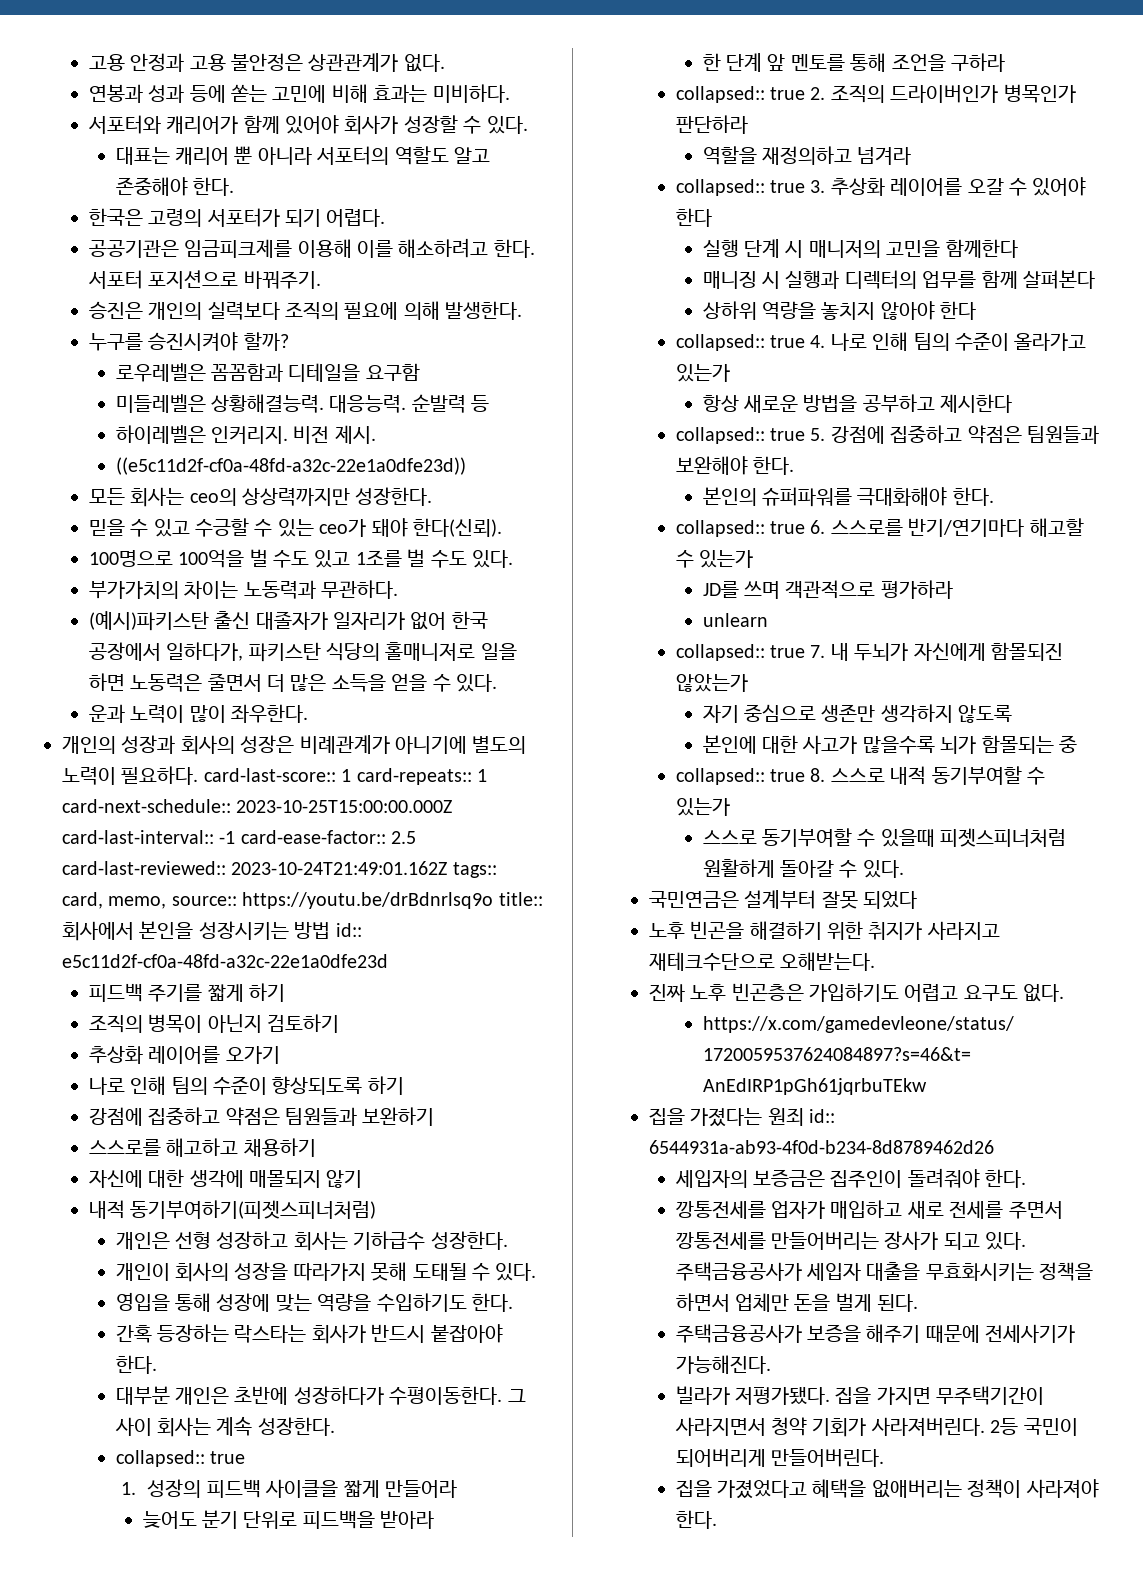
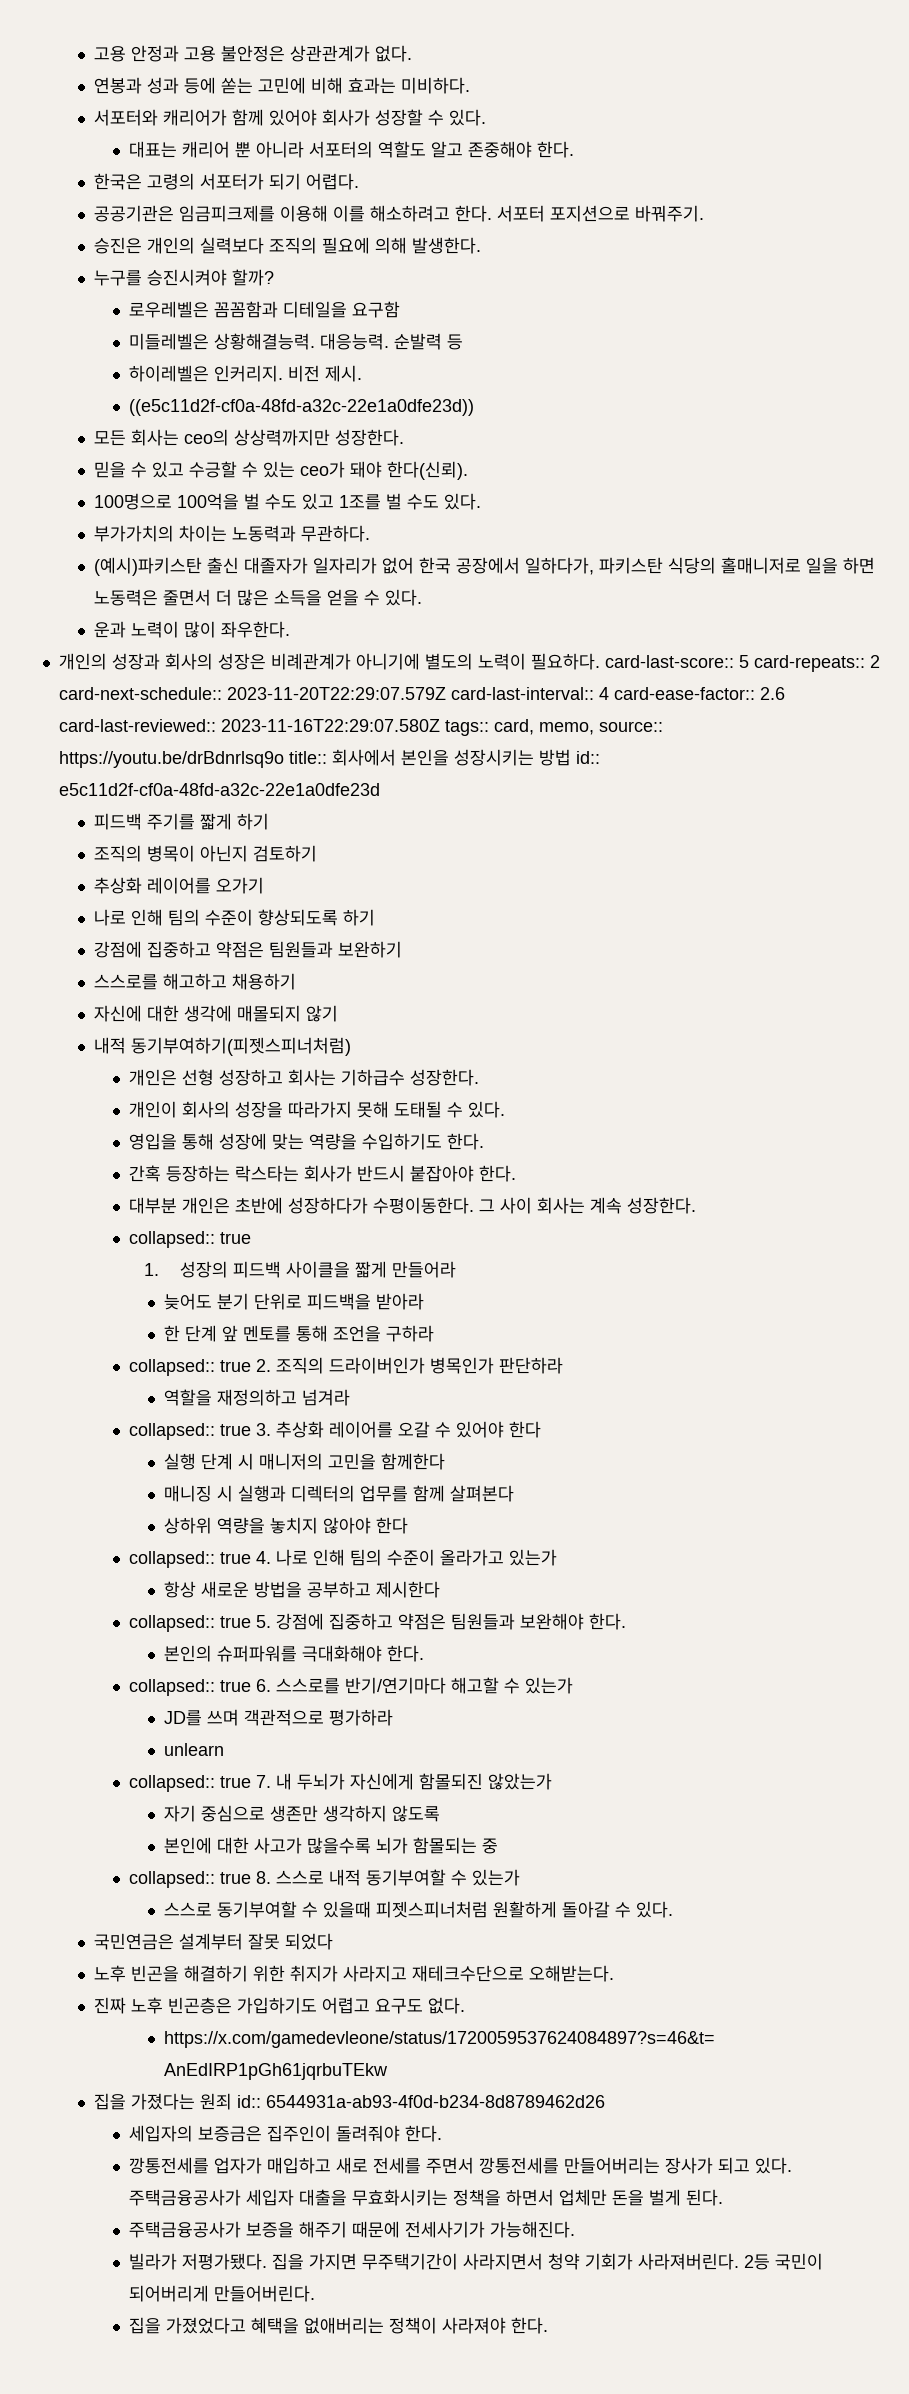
[341,768,487,785] [62,799,453,813] [62,830,417,844] [62,861,448,875] 1 card-repeats:: 1 card-next-schedule:: 2023-10-25T15:00:00.000Z card-last-interval:: -1 card-ease-factor:: 2.5 card-last-reviewed:: 2023-10-24T21:49:01.162Z -> [738,655,880,672] [58,687,785,700] [58,719,440,732] 5 card-repeats:: 2 card-next-schedule:: 2023-11-20T22:29:07.579Z card-last-interval:: 4 card-ease-factor:: 2.6 card-last-reviewed:: 2023-11-16T22:29:07.580Z

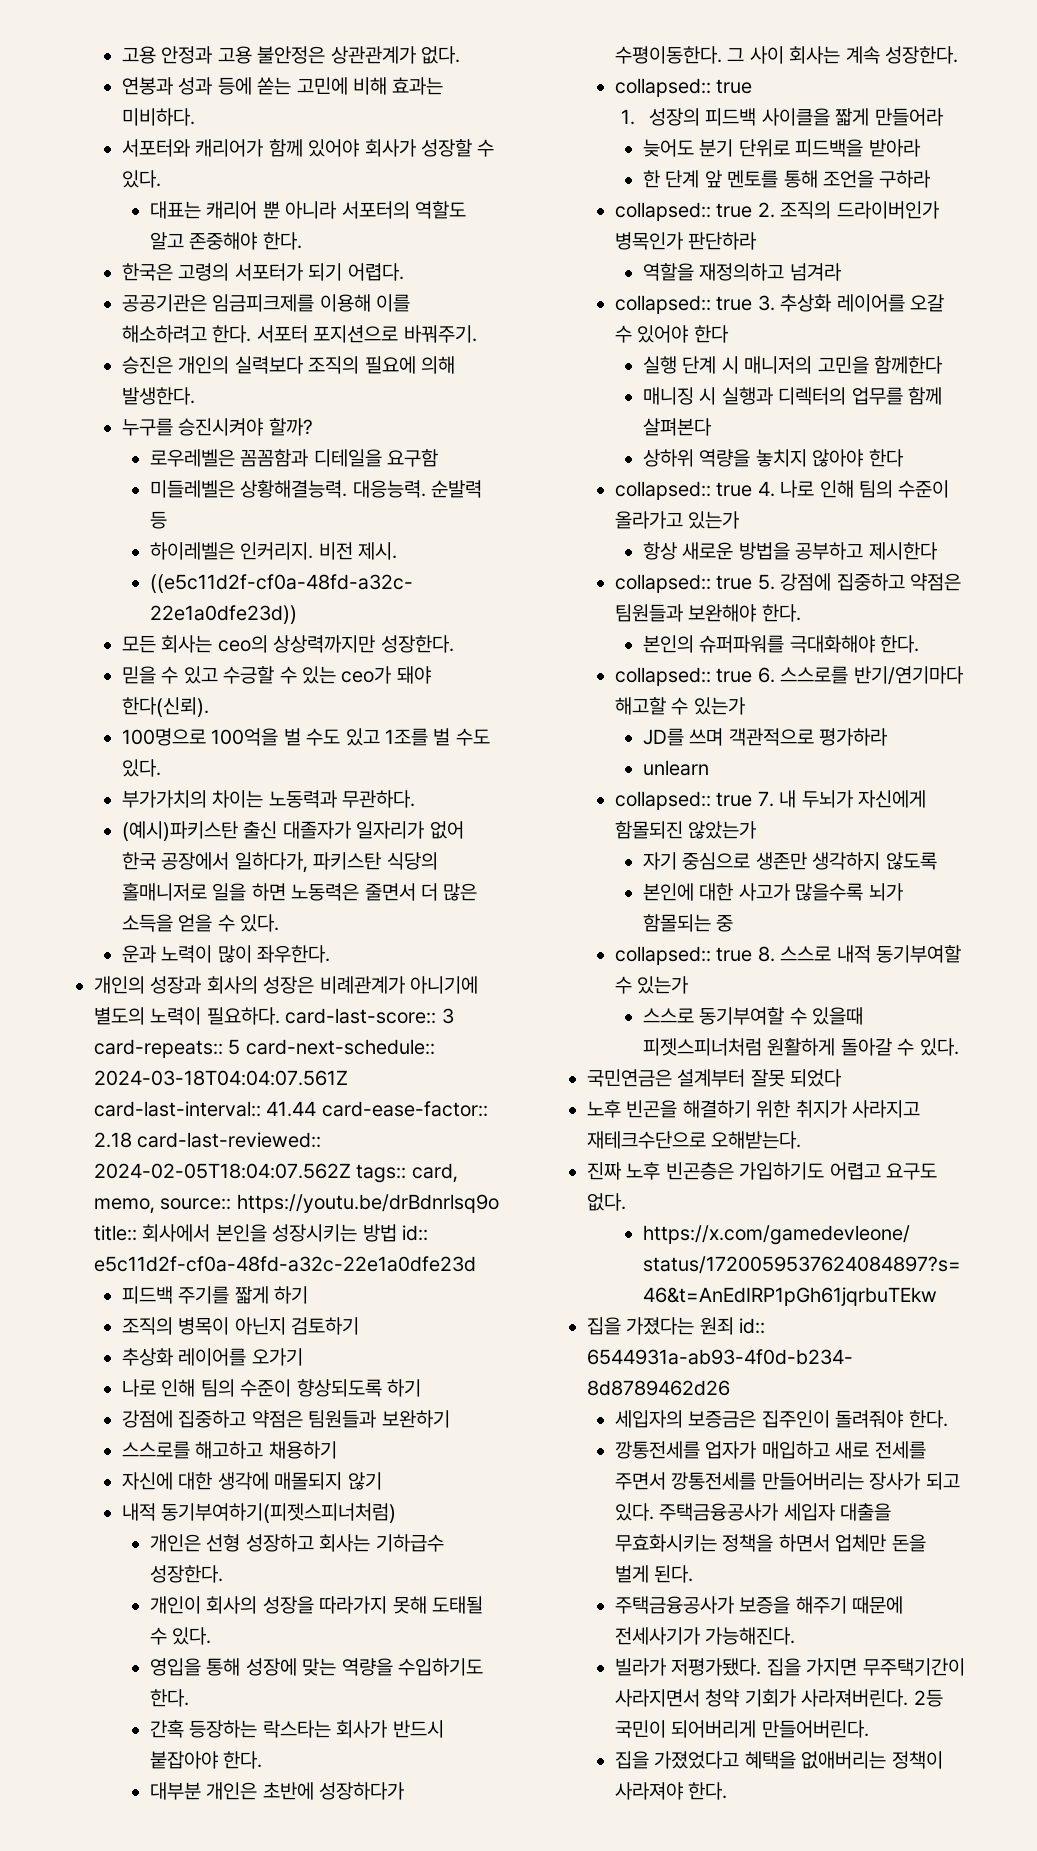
[738,655,880,672] [58,687,785,700] [58,719,440,732] 5 card-repeats:: 2 card-next-schedule:: 2023-11-20T22:29:07.579Z card-last-interval:: 4 card-ease-factor:: 2.6 card-last-reviewed:: 2023-11-16T22:29:07.580Z -> [441,1008,454,1024] [94,1039,435,1058] [94,1070,348,1086] [94,1101,488,1117] [94,1132,322,1148] [94,1163,351,1179] 3 card-repeats:: 5 card-next-schedule:: 2024-03-18T04:04:07.561Z card-last-interval:: 41.44 card-ease-factor:: 2.18 card-last-reviewed:: 2024-02-05T18:04:07.562Z

